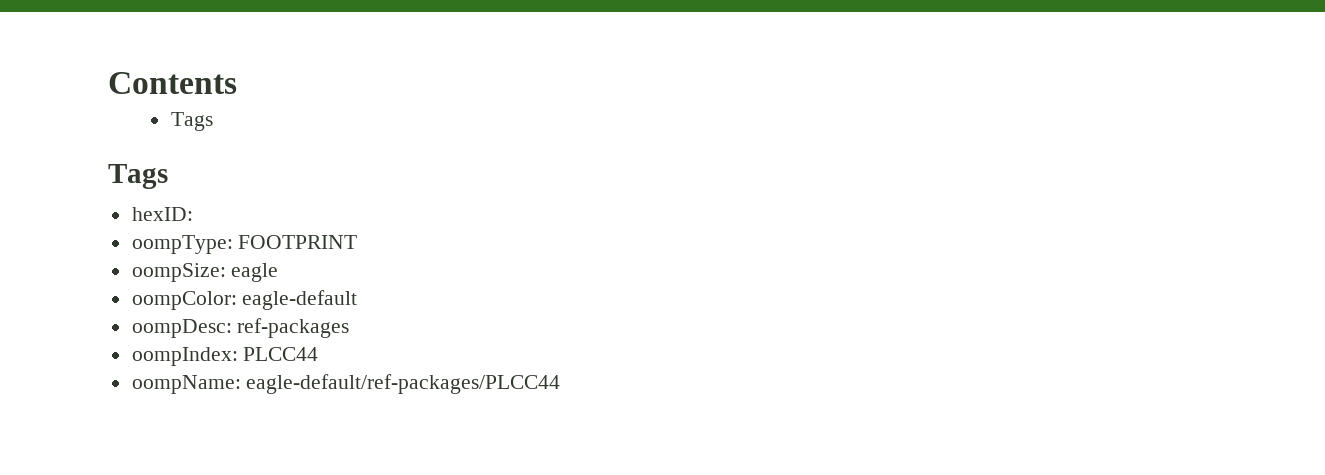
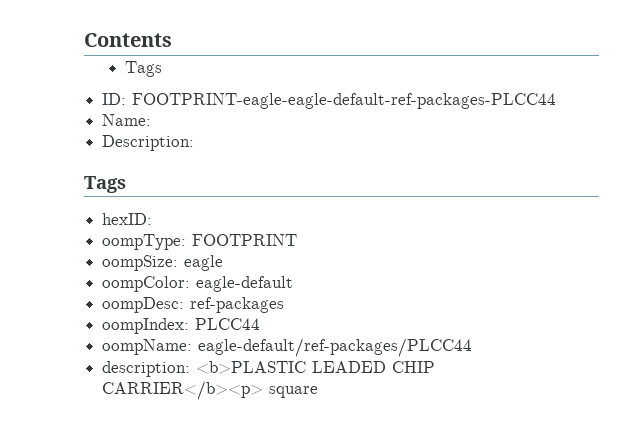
(213, 121) none -> [102,93,557,109] [102,114,152,126] [102,135,195,151] // ID: FOOTPRINT-eagle-eagle-default-ref-packages-PLCC44 // Name: // Description:
(561, 384) none -> [102,361,436,377] [102,381,319,400] // description: <b>PLASTIC LEADED CHIP CARRIER</b><p> square

